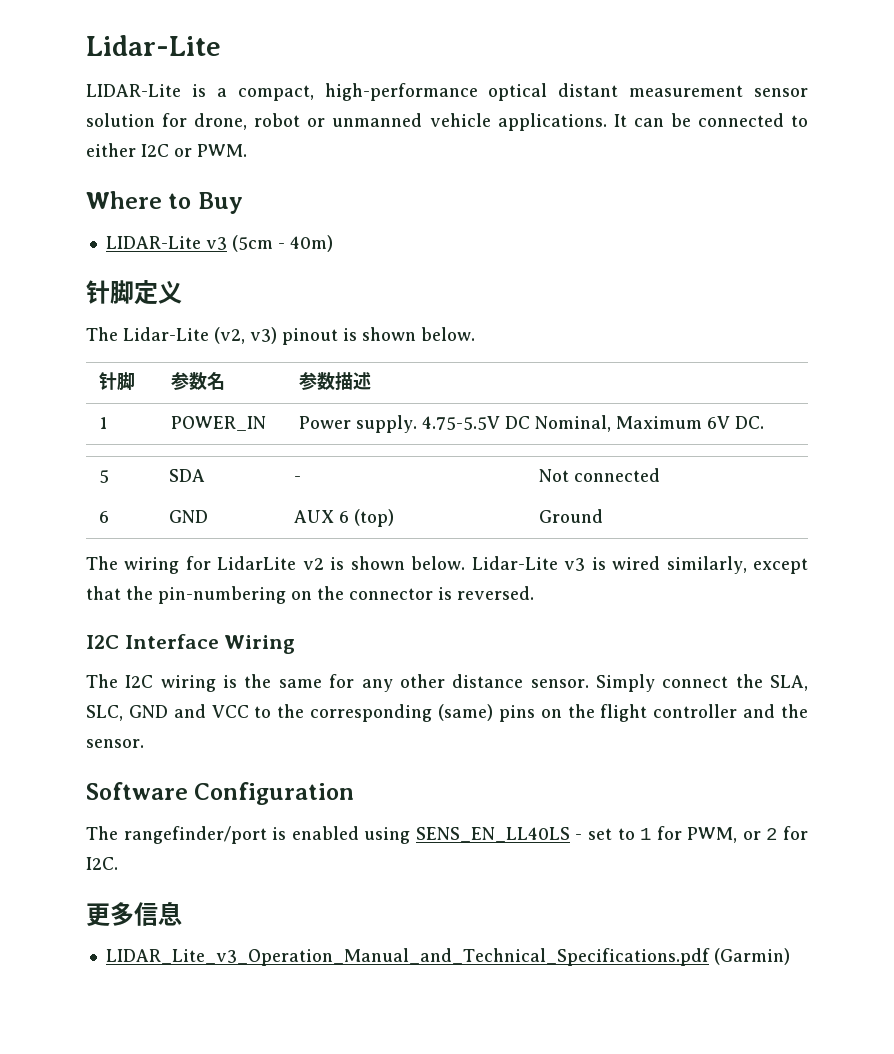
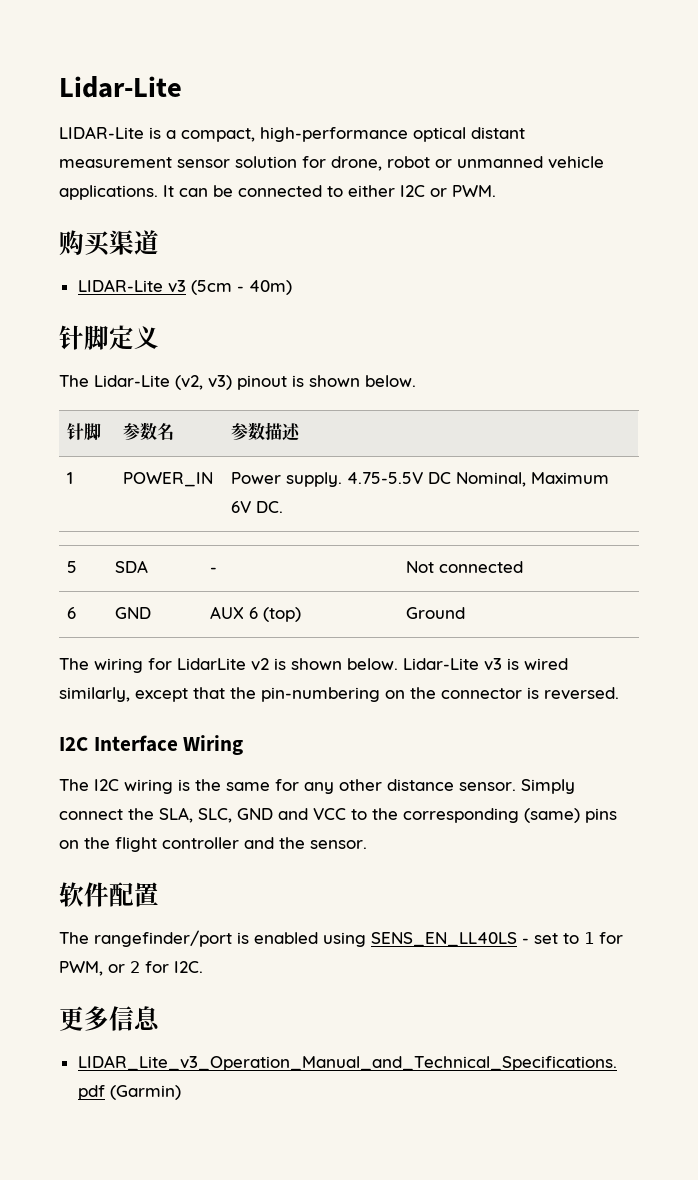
[86,191,243,214] Where to Buy -> [59,230,159,257] 购买渠道
[86,782,355,805] Software Configuration -> [59,882,159,907] 软件配置

